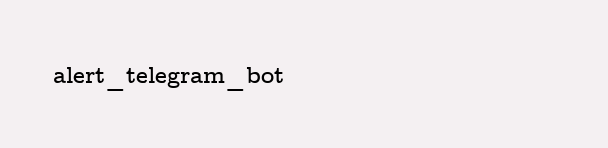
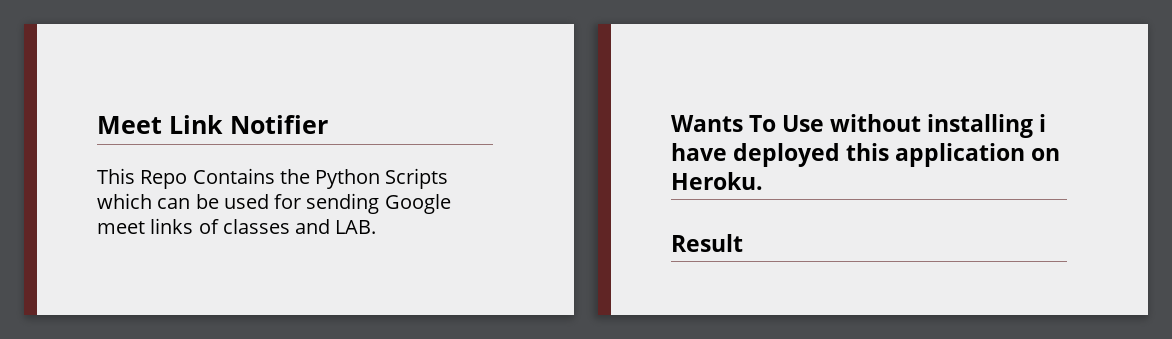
[53,67,284,91] alert_telegram_bot -> [97,115,328,134] [97,168,449,189] [97,193,451,214] [97,218,377,234] [671,114,1047,138] [671,143,1061,167] [671,172,763,190] [671,234,743,252] Meet Link Notifier // This Repo Contains the Python Scripts which can be used for sending Google meet links of classes and LAB. // Wants To Use without installing i have deployed this application on Heroku. // Result

